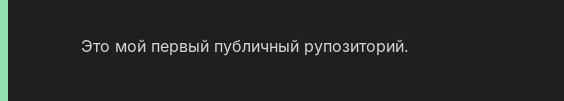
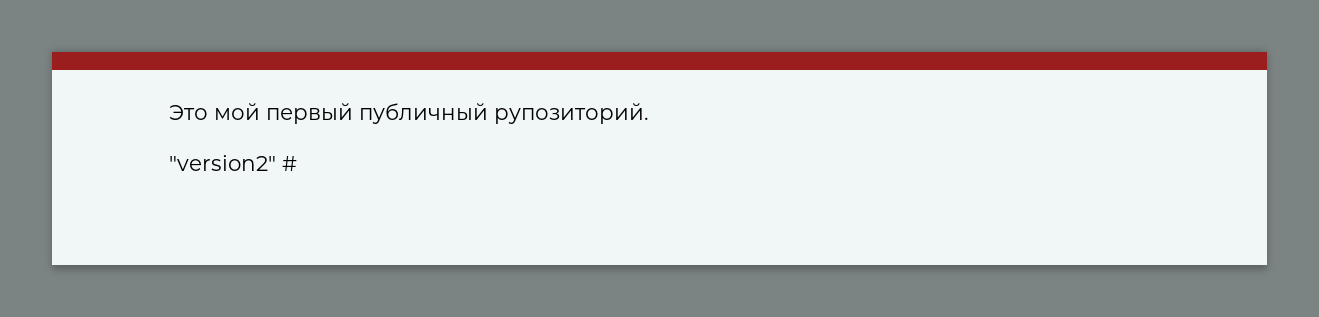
(409, 47) none -> [169,155,297,171] // "version2" #

